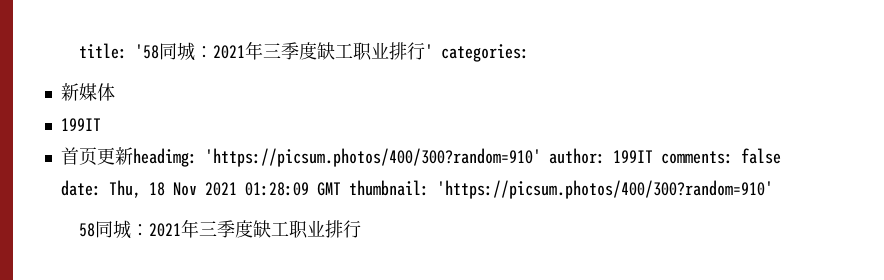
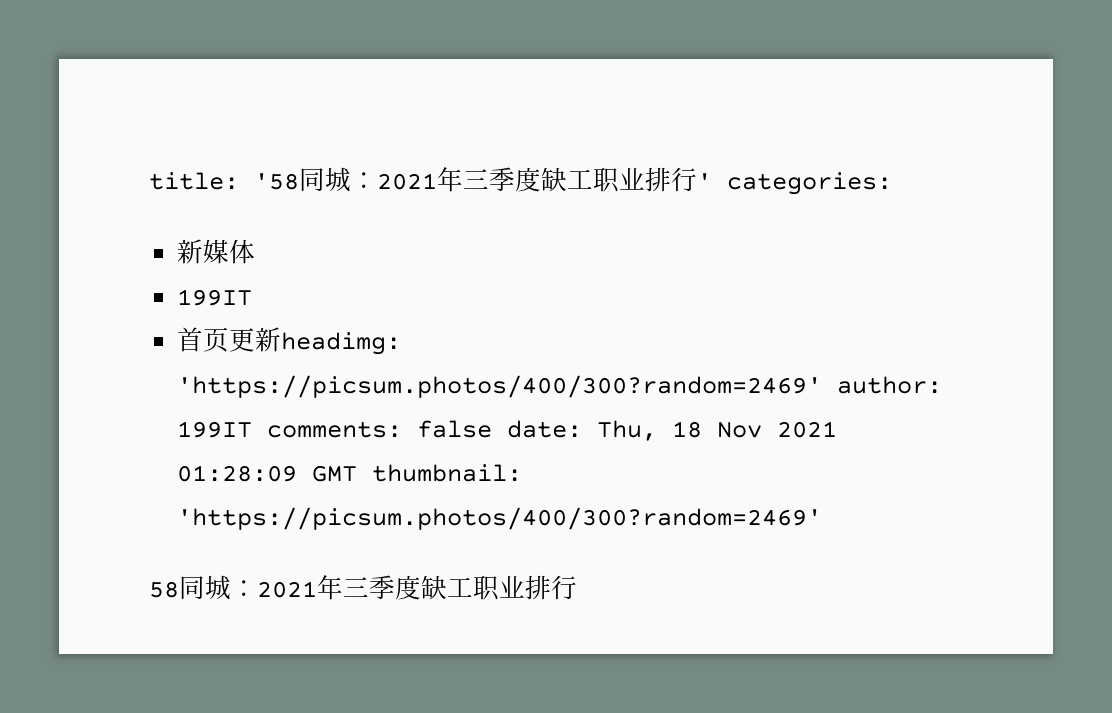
[204,148,541,167] 'https://picsum.photos/400/300?random=910' -> [177,375,823,398] 'https://picsum.photos/400/300?random=2469'
[436,180,773,199] 'https://picsum.photos/400/300?random=910' -> [177,507,823,530] 'https://picsum.photos/400/300?random=2469'

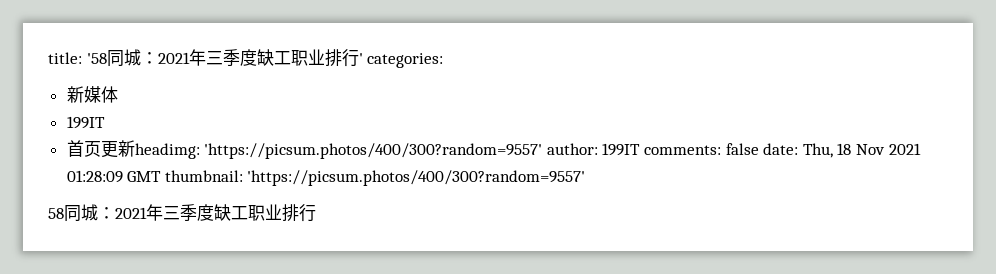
[177,375,823,398] 'https://picsum.photos/400/300?random=2469' -> [204,143,543,159] 'https://picsum.photos/400/300?random=9557'
[177,507,823,530] 'https://picsum.photos/400/300?random=2469' -> [247,170,586,186] 'https://picsum.photos/400/300?random=9557'

